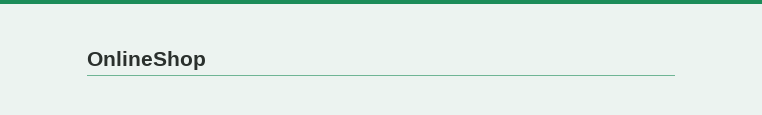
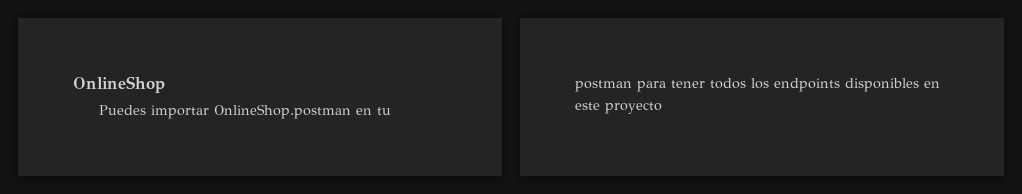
(206, 60) none -> [99,104,392,119] [575,78,940,92] [575,102,662,114] // Puedes importar OnlineShop.postman en tu postman para tener todos los endpoints disponibles en este proyecto

